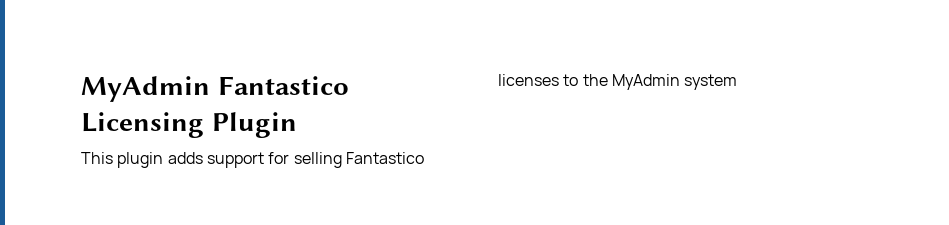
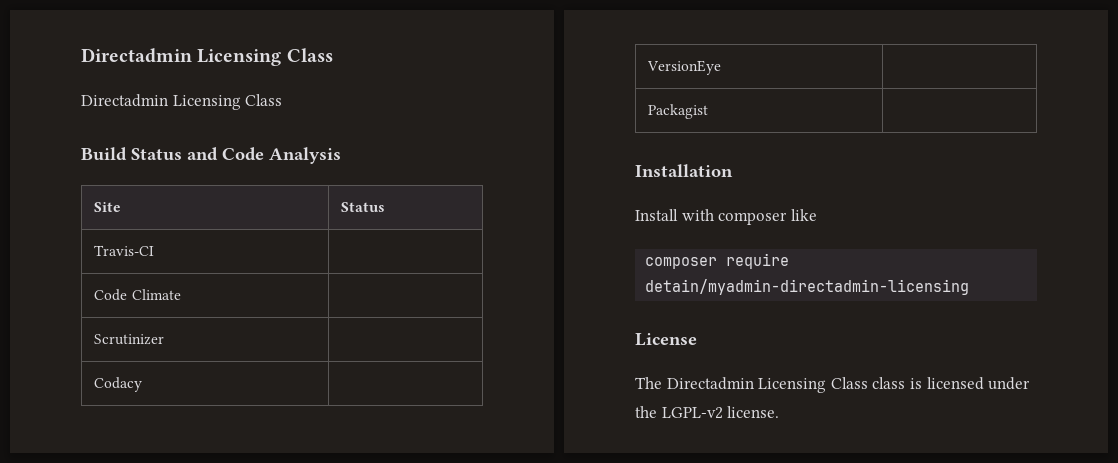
[81,76,349,102] [81,112,297,138] [81,152,424,168] [498,74,738,90] MyAdmin Fantastico Licensing Plugin // This plugin adds support for selling Fantastico licenses to the MyAdmin system -> [81,48,333,66] [81,94,283,110] [81,147,341,164] [94,202,122,212] [341,202,386,212] [94,245,155,256] [94,289,181,301] [94,334,165,345] [94,377,143,392] [647,60,722,75] [648,104,709,119] [635,164,733,177] [635,209,817,225] [645,253,790,269] [645,279,970,295] [635,333,697,346] [635,377,1031,393] [635,406,780,419] Directadmin Licensing Class // Directadmin Licensing Class // Build Status and Code Analysis // Site | Status // Travis-CI | // Code Climate | // Scrutinizer | // Codacy | // VersionEye | // Packagist | // Installation // Install with composer like // composer require detain/myadmin-directadmin-licensing // License // The Directadmin Licensing Class class is licensed under the LGPL-v2 license.

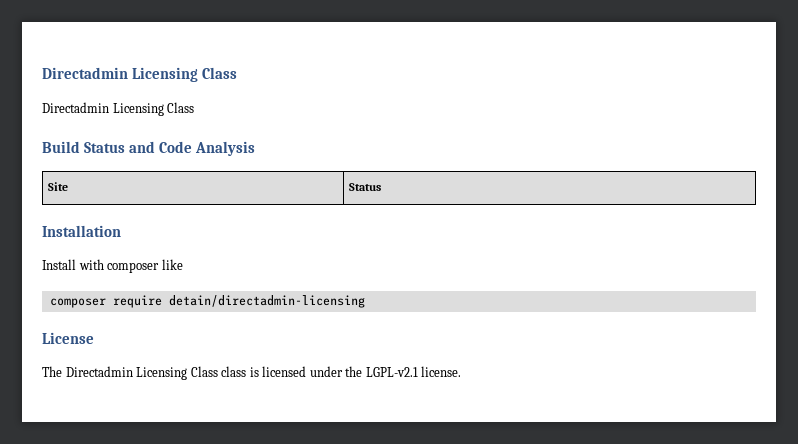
[94,245,155,256] [94,289,181,301] [94,334,165,345] [94,377,143,392] [647,60,722,75] [648,104,709,119] // Travis-CI | // Code Climate | // Scrutinizer | // Codacy | // VersionEye | // Packagist | -> (382, 187) none
[645,279,970,295] detain/myadmin-directadmin-licensing -> [168,295,365,308] detain/directadmin-licensing
[661,407,723,419] LGPL-v2 -> [365,367,418,377] LGPL-v2.1

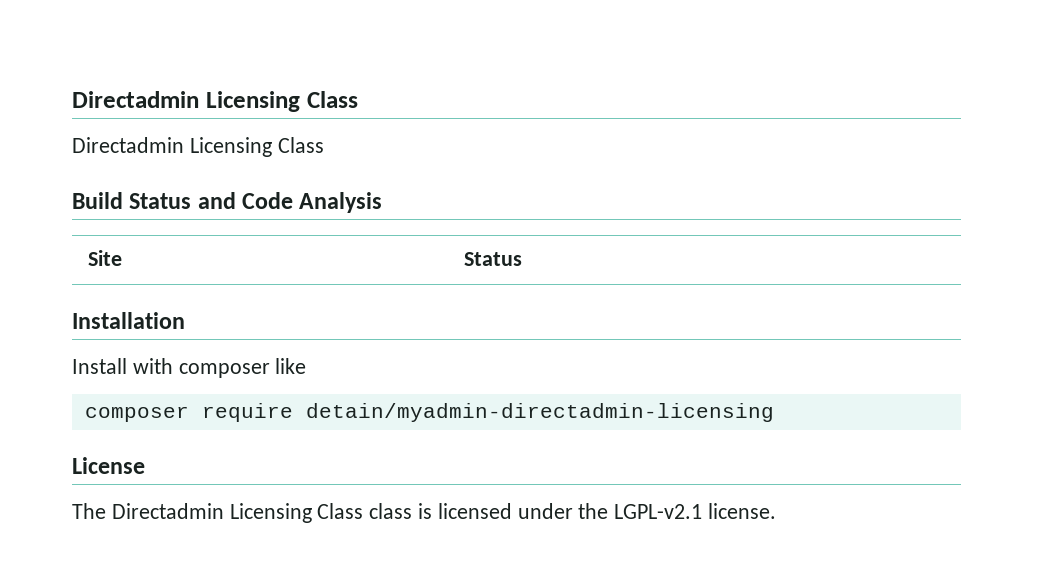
[168,295,365,308] detain/directadmin-licensing -> [305,403,774,422] detain/myadmin-directadmin-licensing

